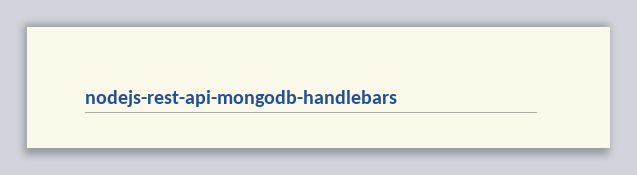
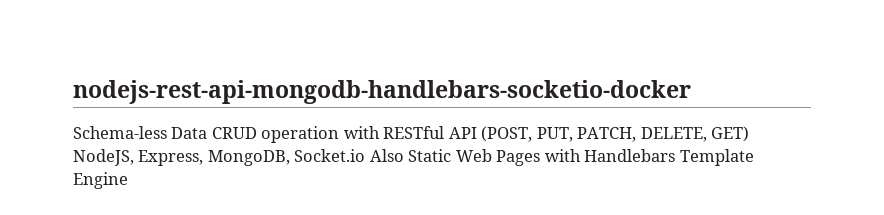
[85,90,397,107] nodejs-rest-api-mongodb-handlebars -> [73,80,691,104] [73,126,750,143] [73,149,754,166] [73,172,128,189] nodejs-rest-api-mongodb-handlebars-socketio-docker // Schema-less Data CRUD operation with RESTful API (POST, PUT, PATCH, DELETE, GET) NodeJS, Express, MongoDB, Socket.io Also Static Web Pages with Handlebars Template Engine

